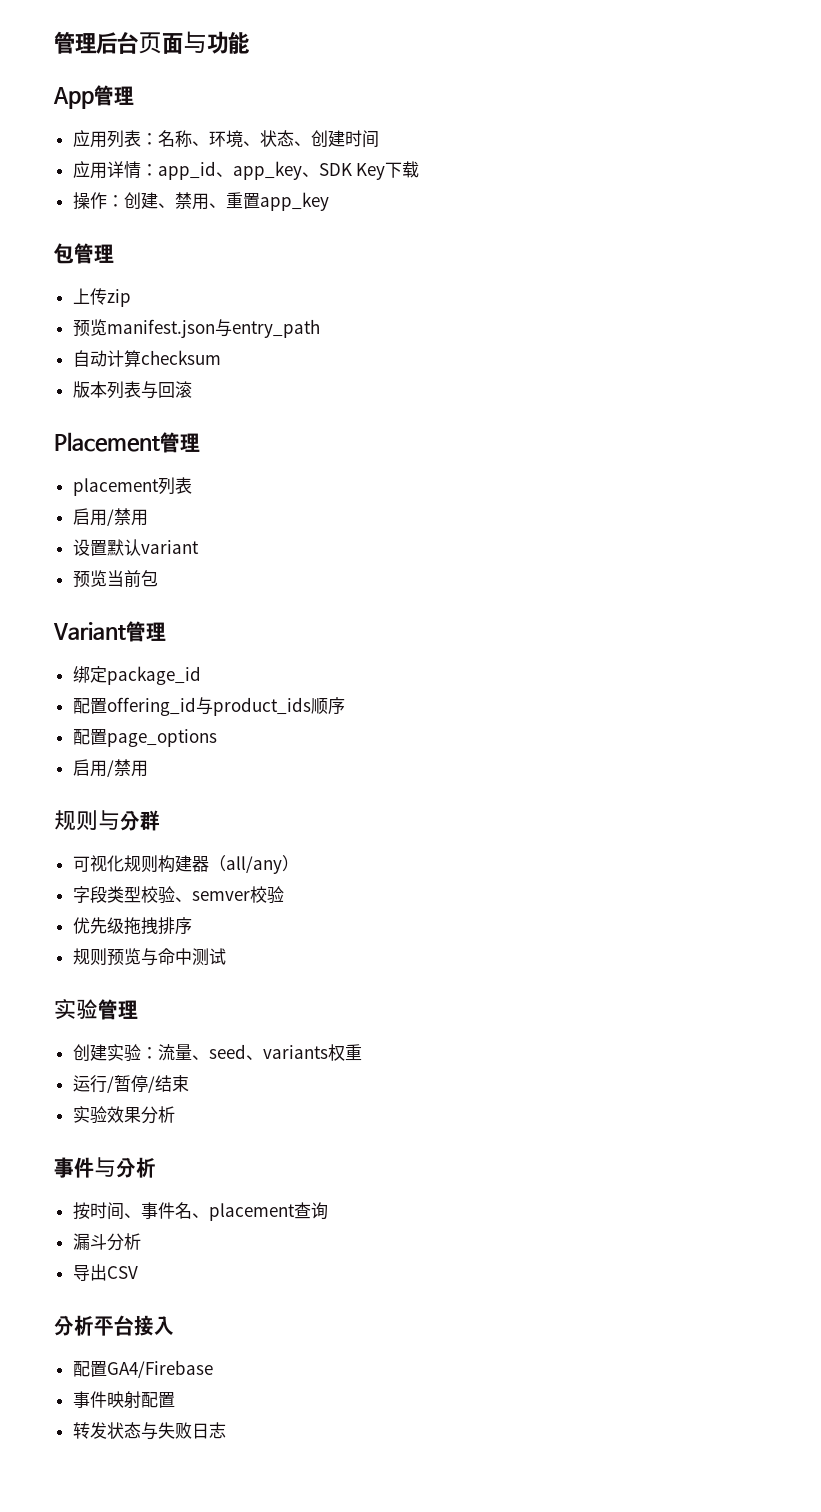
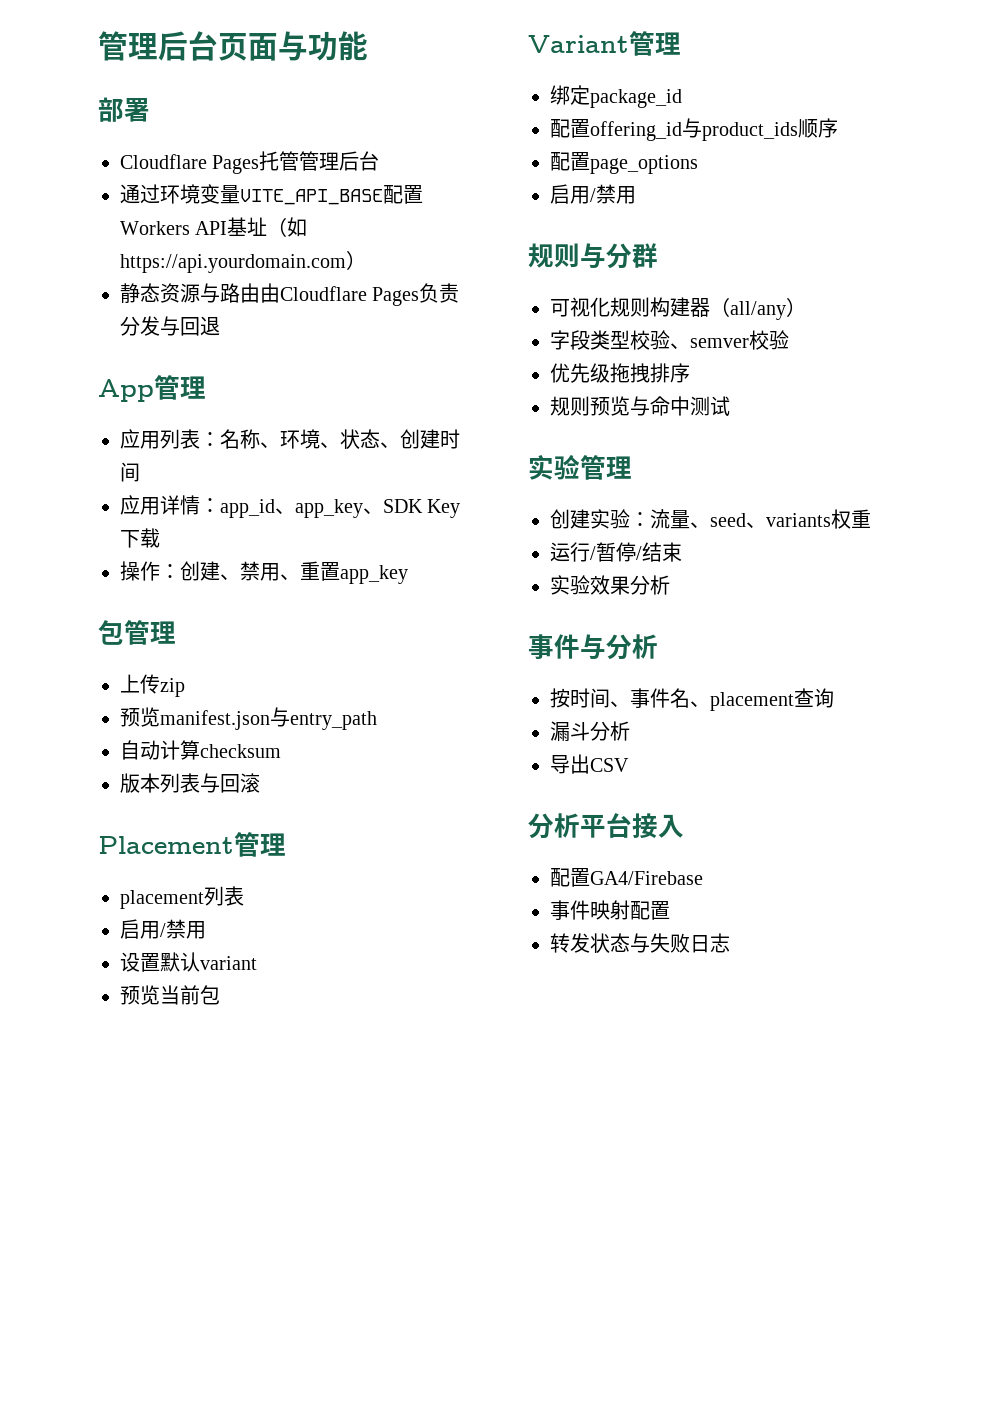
(249, 43) none -> [98,97,150,122] [120,151,380,174] [120,184,423,205] [120,217,308,237] [120,250,366,273] [120,283,460,306] [120,316,220,336] // 部署 // Cloudflare Pages托管管理后台 // 通过环境变量VITE_API_BASE配置Workers API基址（如https://api.yourdomain.com） // 静态资源与路由由Cloudflare Pages负责分发与回退

